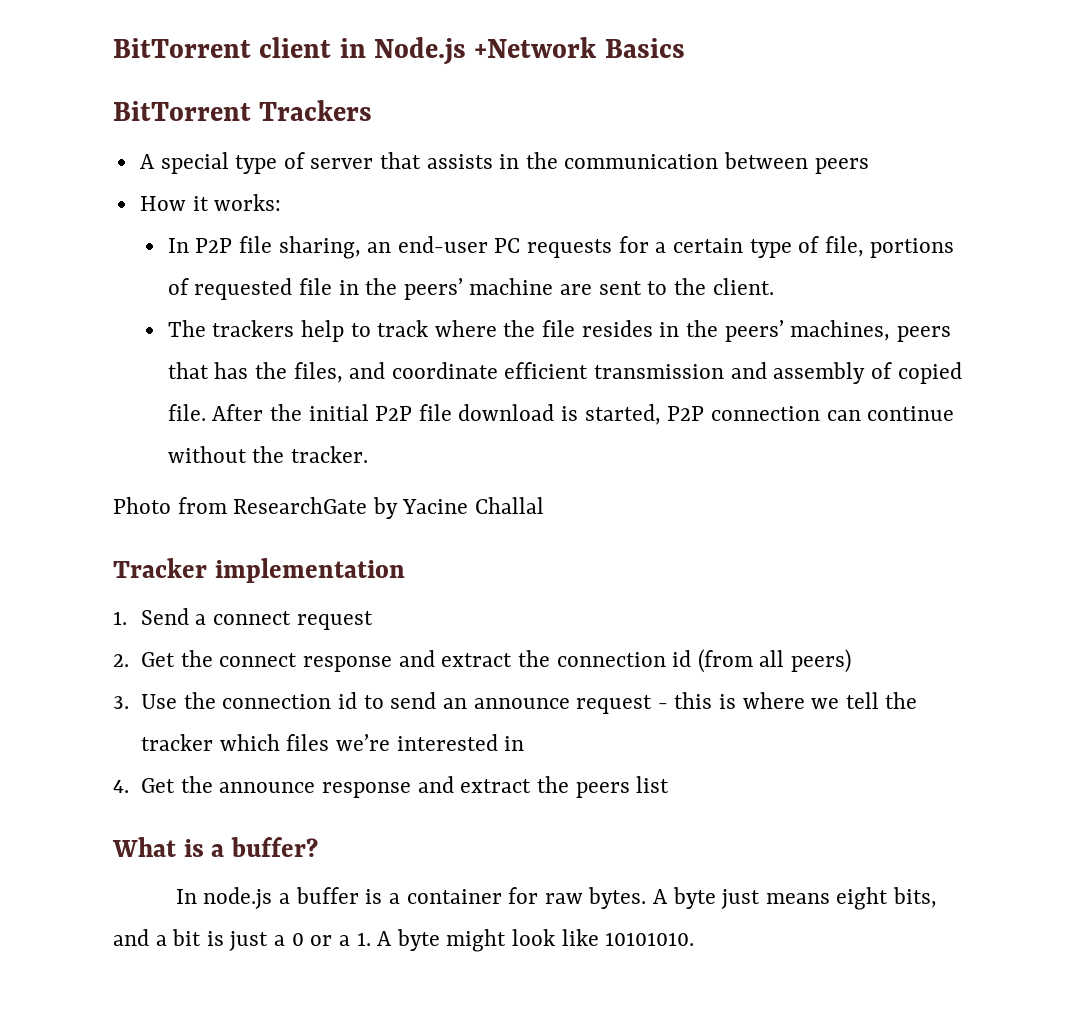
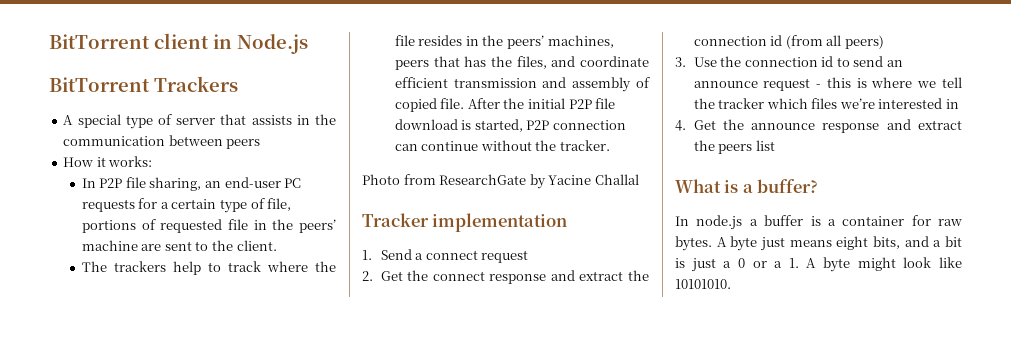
[474,37,685,58] +Network Basics -> (308, 44) none

